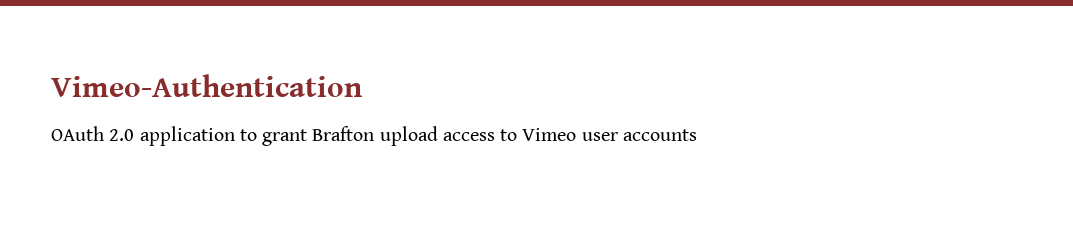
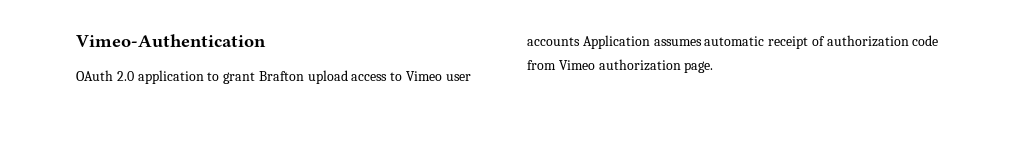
(697, 135) none -> [582,35,939,49] [527,59,714,73] Application assumes automatic receipt of authorization code from Vimeo authorization page.

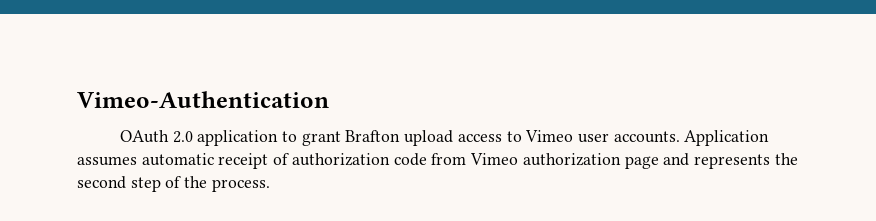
[527,37,580,46] accounts -> [613,131,680,143] accounts.
[684,61,714,73] page. -> [624,153,798,169] [77,176,270,192] page and represents the second step of the process.

